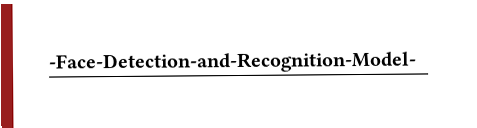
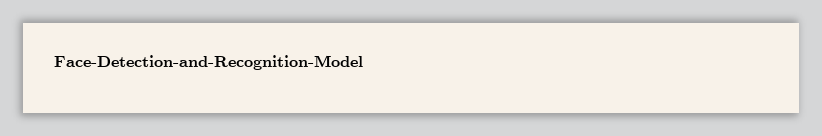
[48,51,417,74] -Face-Detection-and-Recognition-Model- -> [54,55,363,70] Face-Detection-and-Recognition-Model

